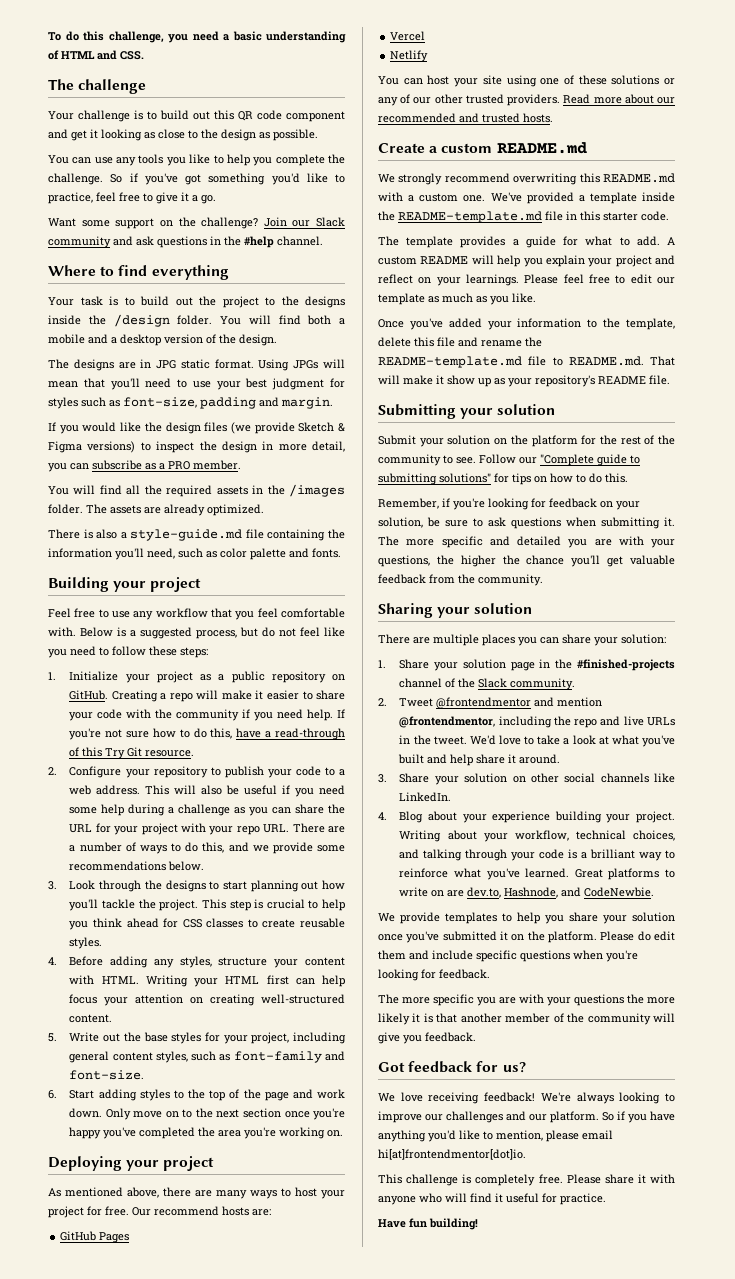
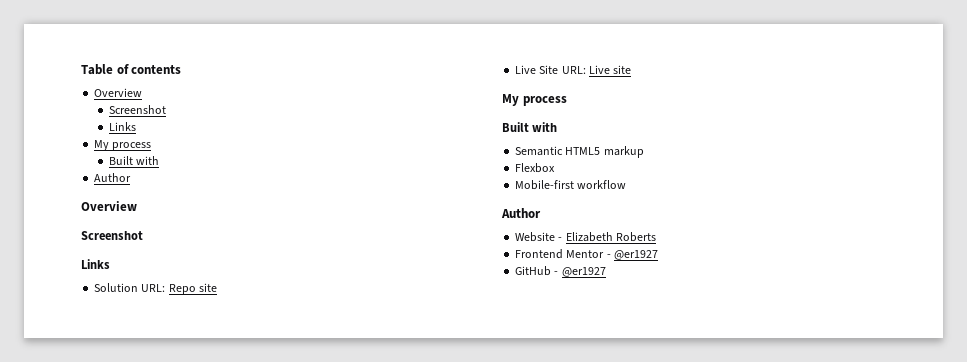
[48,31,346,43] [48,50,144,60] [48,79,147,94] [48,110,345,122] [48,129,318,141] [48,154,346,166] [48,173,345,185] [48,192,216,204] [48,217,345,229] [48,236,323,248] [48,265,229,280] [48,296,345,308] [48,314,345,327] [48,334,277,346] [48,359,345,371] [48,378,345,390] [48,397,333,409] [48,422,345,434] [48,441,345,453] [48,460,241,472] [48,484,346,497] [48,504,264,516] [48,529,345,541] [48,548,341,560] [48,577,202,592] [48,608,345,620] [48,627,345,639] [48,646,208,658] [48,671,345,683] [69,690,345,702] [69,709,345,721] [69,728,346,740] [69,747,195,759] [48,766,345,778] [69,785,345,797] [69,804,345,816] [69,823,345,835] [69,842,345,854] [69,861,205,871] [48,880,345,892] [69,899,345,911] [69,918,345,930] [69,937,103,949] [48,956,345,968] [69,975,345,987] [69,994,345,1006] [69,1014,113,1023] [48,1032,346,1044] [69,1051,345,1063] [69,1070,145,1080] [48,1089,345,1101] [69,1108,345,1120] [69,1127,344,1139] [48,1156,215,1171] [48,1187,345,1199] [48,1206,271,1218] [60,1231,130,1243] [390,31,426,41] [390,50,429,62] [378,75,675,87] [378,94,675,106] [378,113,553,123] [378,142,587,154] [378,173,675,185] [378,192,675,204] [378,211,669,223] [378,236,675,248] [378,255,675,267] [378,274,675,286] [378,293,536,305] [378,318,675,330] [378,337,542,347] [378,356,675,368] [378,375,670,387] [378,404,556,419] [378,435,675,447] [378,454,640,466] [378,473,628,485] [378,498,640,510] [378,517,675,529] [378,536,675,548] [378,555,675,567] [378,574,543,586] [378,603,533,618] [378,634,666,646] [378,659,675,671] [399,678,576,690] [378,697,603,709] [399,716,675,728] [399,735,675,747] [398,754,561,766] [378,773,675,785] [399,792,452,802] [378,811,675,823] [399,830,675,842] [399,849,675,861] [399,868,675,880] [399,887,655,898] [378,912,675,924] [378,931,675,943] [378,950,638,962] [378,969,490,981] [378,994,675,1006] [378,1013,675,1025] [378,1032,476,1044] [378,1061,526,1073] [378,1092,675,1104] [378,1111,675,1123] [378,1130,613,1142] [378,1149,526,1160] [378,1174,675,1186] [378,1193,606,1205] [378,1218,478,1230] To do this challenge, you need a basic understanding of HTML and CSS. // The challenge // Your challenge is to build out this QR code component and get it looking as close to the design as possible. // You can use any tools you like to help you complete the challenge. So if you've got something you'd like to practice, feel free to give it a go. // Want some support on the challenge? Join our Slack community and ask questions in the #help channel. // Where to find everything // Your task is to build out the project to the designs inside the /design folder. You will find both a mobile and a desktop version of the design. // The designs are in JPG static format. Using JPGs will mean that you'll need to use your best judgment for styles such as font-size, padding and margin. // If you would like the design files (we provide Sketch & Figma versions) to inspect the design in more detail, you can subscribe as a PRO member. // You will find all the required assets in the /images folder. The assets are already optimized. // There is also a style-guide.md file containing the information you'll need, such as color palette and fonts. // Building your project // Feel free to use any workflow that you feel comfortable with. Below is a suggested process, but do not feel like you need to follow these steps: // 1. Initialize your project as a public repository on GitHub. Creating a repo will make it easier to share your code with the community if you need help. If you're not sure how to do this, have a read-through of this Try Git resource. // 2. Configure your repository to publish your code to a web address. This will also be useful if you need some help during a challenge as you can share the URL for your project with your repo URL. There are a number of ways to do this, and we provide some recommendations below. // 3. Look through the designs to start planning out how you'll tackle the project. This step is crucial to help you think ahead for CSS classes to create reusable styles. // 4. Before adding any styles, structure your content with HTML. Writing your HTML first can help focus your attention on creating well-structured content. // 5. Write out the base styles for your project, including general content styles, such as font-family and font-size. // 6. Start adding styles to the top of the page and work down. Only move on to the next section once you're happy you've completed the area you're working on. // Deploying your project // As mentioned above, there are many ways to host your project for free. Our recommend hosts are: // GitHub Pages // Vercel // Netlify // You can host your site using one of these solutions or any of our other trusted providers. Read more about our recommended and trusted hosts. // Create a custom README.md // We strongly recommend overwriting this README.md with a custom one. We've provided a template inside the README-template.md file in this starter code. // The template provides a guide for what to add. A custom README will help you explain your project and reflect on your learnings. Please feel free to edit our template as much as you like. // Once you've added your information to the template, delete this file and rename the README-template.md file to README.md. That will make it show up as your repository's README file. // Submitting your solution // Submit your solution on the platform for the rest of the community to see. Follow our "Complete guide to submitting solutions" for tips on how to do this. // Remember, if you're looking for feedback on your solution, be sure to ask questions when submitting it. The more specific and detailed you are with your questions, the higher the chance you'll get valuable feedback from the community. // Sharing your solution // There are multiple places you can share your solution: // 1. Share your solution page in the #finished-projects channel of the Slack community. // 2. Tweet @frontendmentor and mention @frontendmentor, including the repo and live URLs in the tweet. We'd love to take a look at what you've built and help share it around. // 3. Share your solution on other social channels like LinkedIn. // 4. Blog about your experience building your project. Writing about your workflow, technical choices, and talking through your code is a brilliant way to reinforce what you've learned. Great platforms to write on are dev.to, Hashnode, and CodeNewbie. // We provide templates to help you share your solution once you've submitted it on the platform. Please do edit them and include specific questions when you're looking for feedback. // The more specific you are with your questions the more likely it is that another member of the community will give you feedback. // Got feedback for us? // We love receiving feedback! We're always looking to improve our challenges and our platform. So if you have anything you'd like to mention, please email hi[at]frontendmentor[dot]io. // This challenge is completely free. Please share it with anyone who will find it useful for practice. // Have fun building! -> [81,64,182,75] [94,88,143,97] [108,105,166,114] [108,122,136,131] [94,140,152,151] [108,156,159,165] [94,173,132,182] [81,201,137,211] [81,231,143,240] [81,259,110,269] [94,283,217,295] [515,65,632,74] [502,94,567,106] [502,122,558,132] [515,146,644,158] [515,163,556,173] [515,180,627,190] [501,208,541,218] [515,232,656,242] [515,249,658,260] [515,266,606,277] Table of contents // Overview // Screenshot // Links // My process // Built with // Author // Overview // Screenshot // Links // Solution URL: Repo site // Live Site URL: Live site // My process // Built with // Semantic HTML5 markup // Flexbox // Mobile-first workflow // Author // Website - Elizabeth Roberts // Frontend Mentor - @er1927 // GitHub - @er1927

